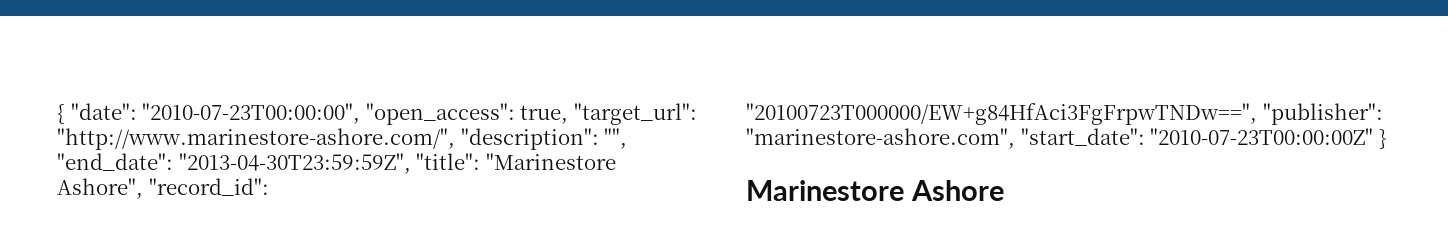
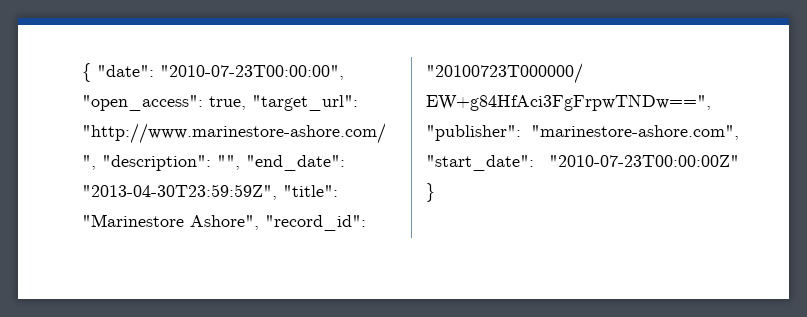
[746,180,1004,201] // Marinestore Ashore -> (435, 192) none

